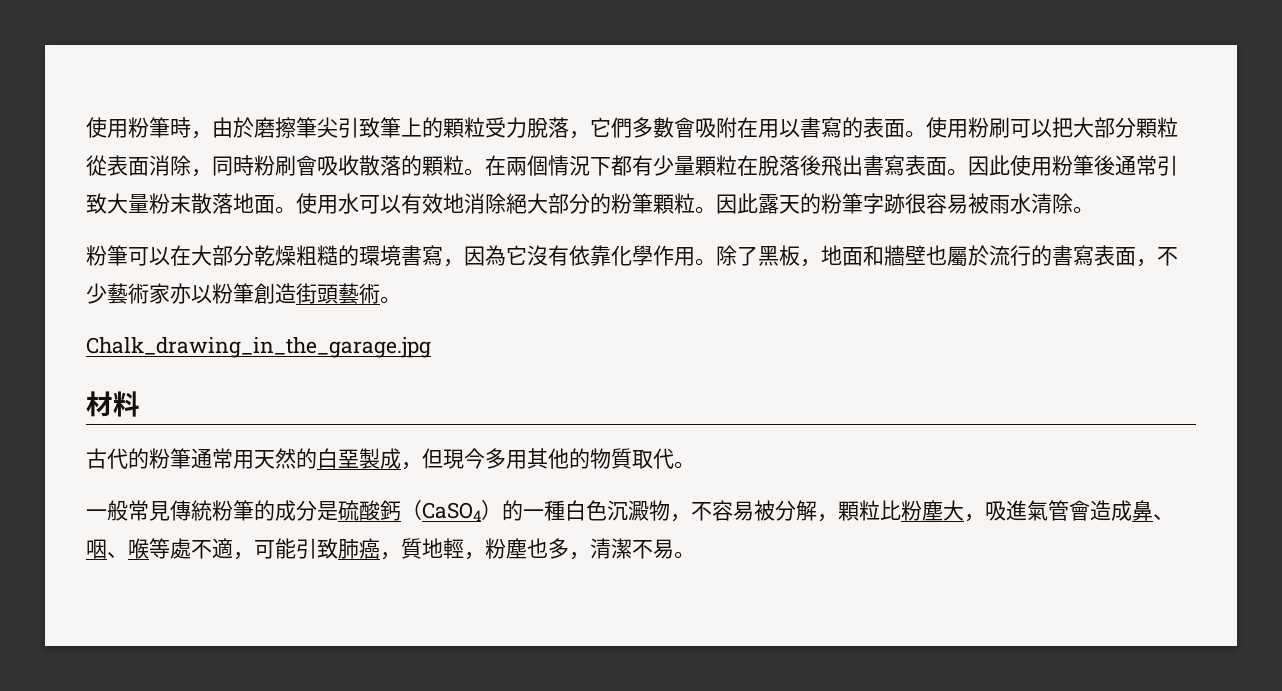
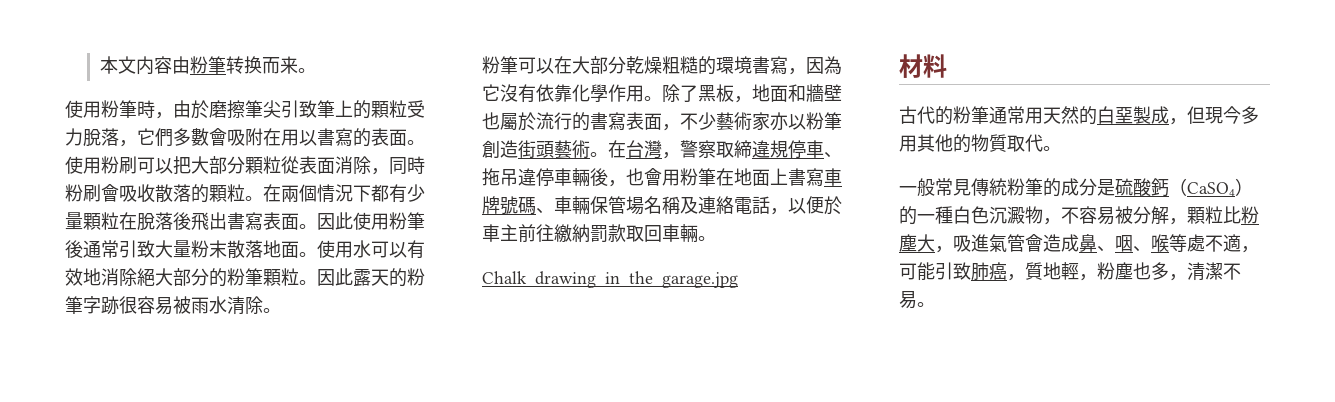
(86, 127) none -> [99,56,316,75] 本文内容由粉筆转换而来。 //
(401, 300) none -> [608,140,842,159] [482,168,842,187] [482,196,842,215] [482,224,716,243] 在台灣，警察取締違規停車、拖吊違停車輛後，也會用粉筆在地面上書寫車牌號碼、車輛保管場名稱及連絡電話，以便於車主前往繳納罰款取回車輛。

